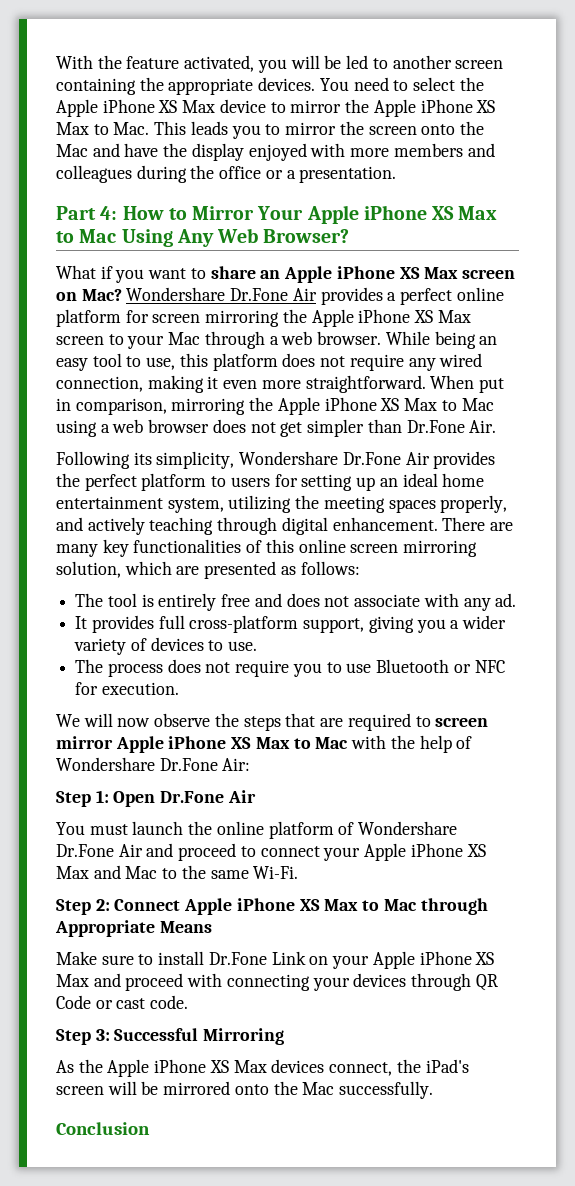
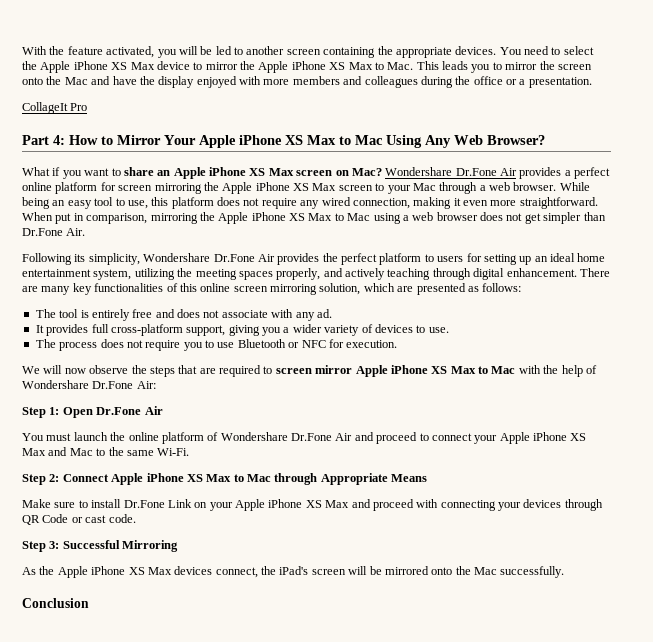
(397, 174) none -> [22,102,88,114] // CollageIt Pro

